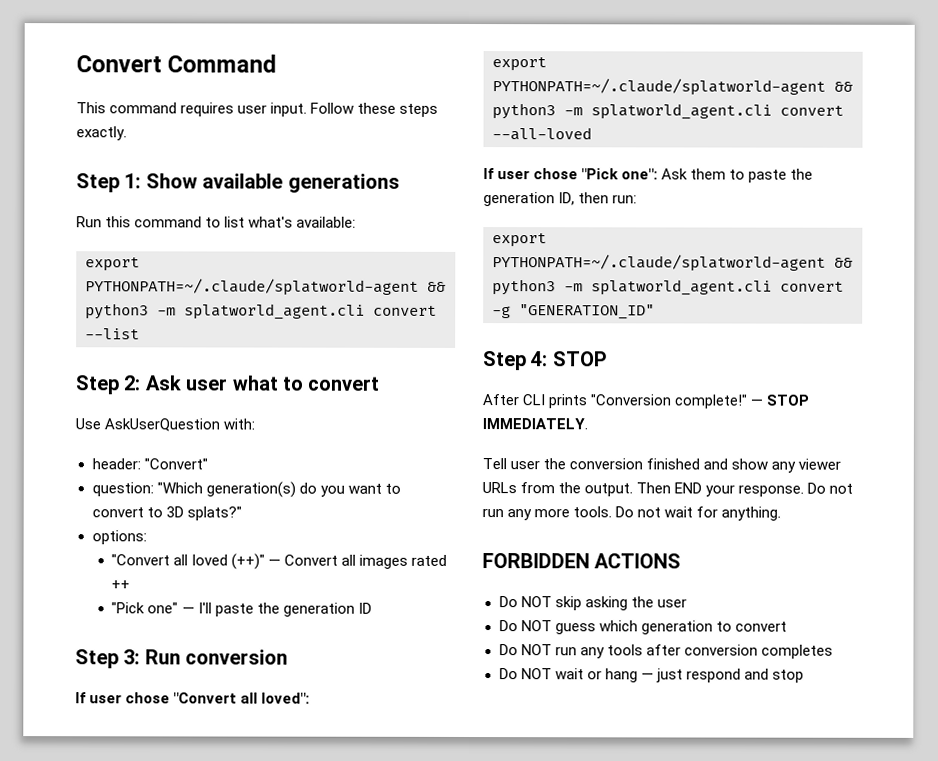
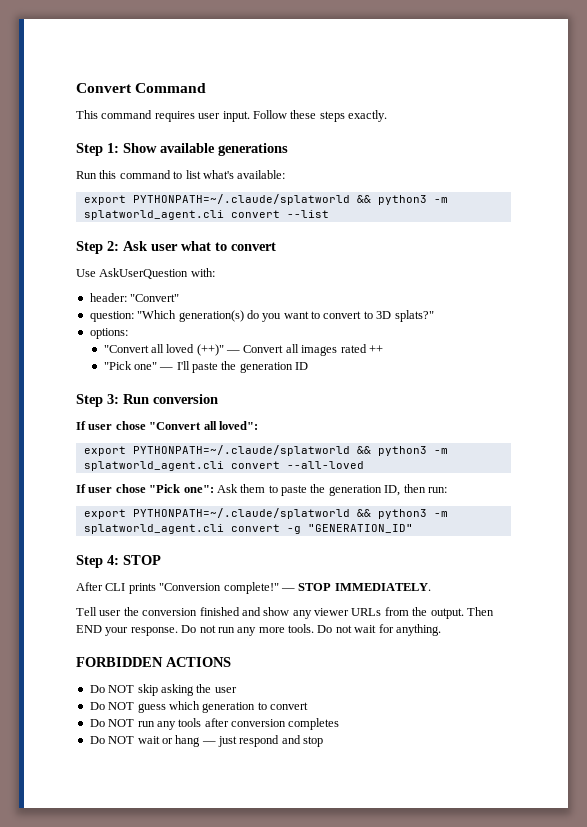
[85,278,419,296] PYTHONPATH=~/.claude/splatworld-agent -> [132,194,350,205] PYTHONPATH=~/.claude/splatworld
[492,78,826,96] PYTHONPATH=~/.claude/splatworld-agent -> [132,445,350,456] PYTHONPATH=~/.claude/splatworld
[492,254,826,272] PYTHONPATH=~/.claude/splatworld-agent -> [132,508,350,519] PYTHONPATH=~/.claude/splatworld

